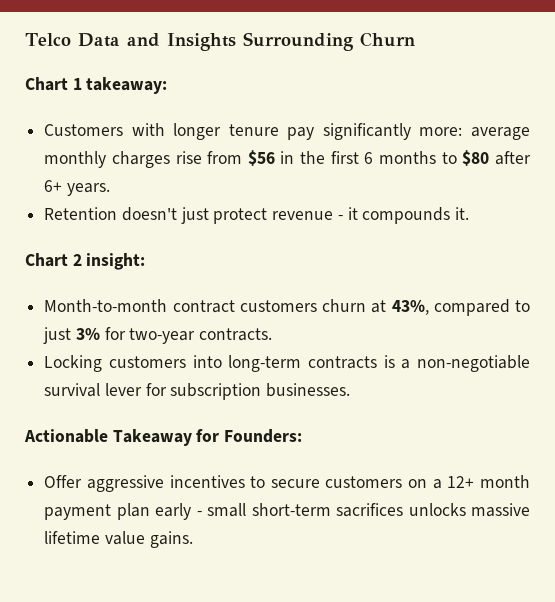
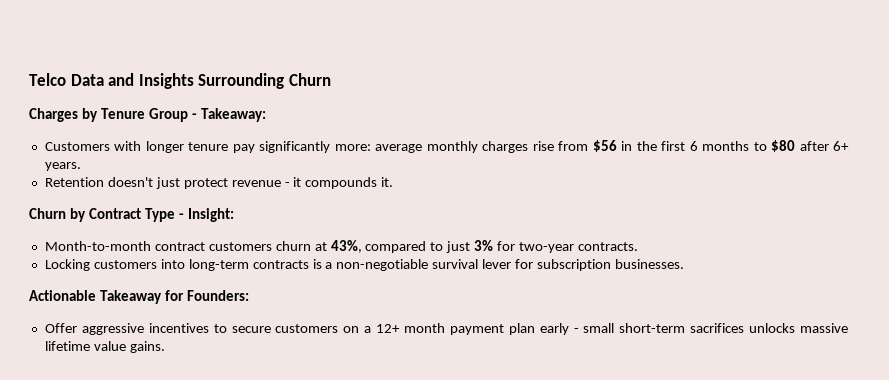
[25,77,168,94] Chart 1 takeaway: -> [29,108,266,122] Charges by Tenure Group - Takeaway:
[25,253,146,270] Chart 2 insight: -> [29,208,234,222] Churn by Contract Type - Insight:

